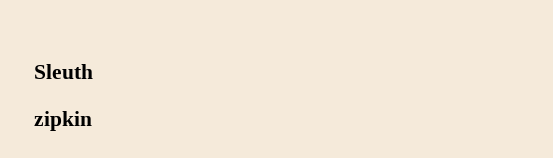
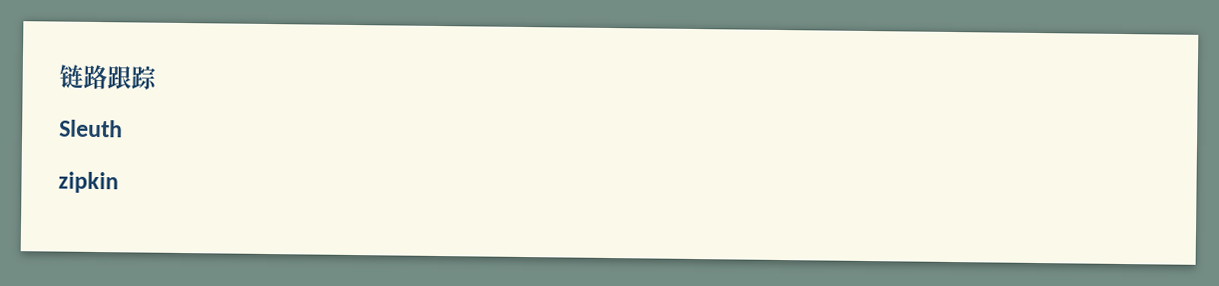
(34, 71) none -> [59,64,157,90] 链路跟踪 //

